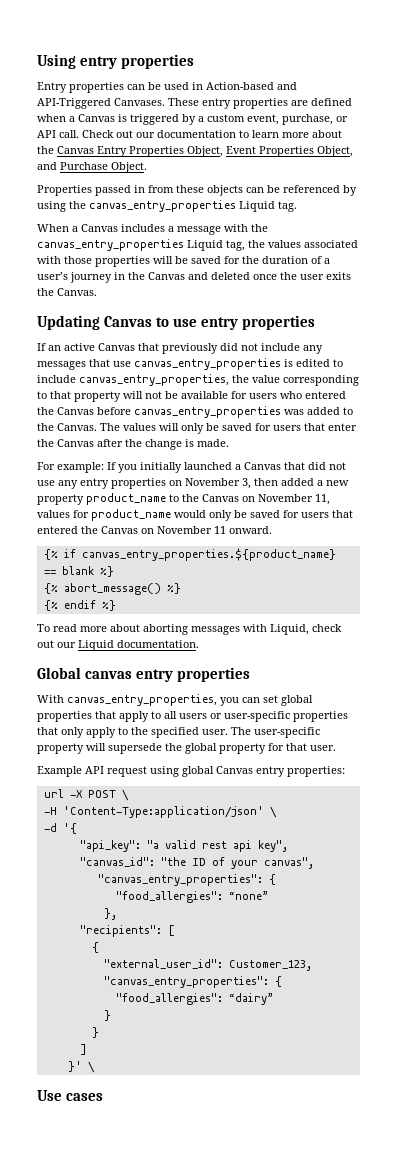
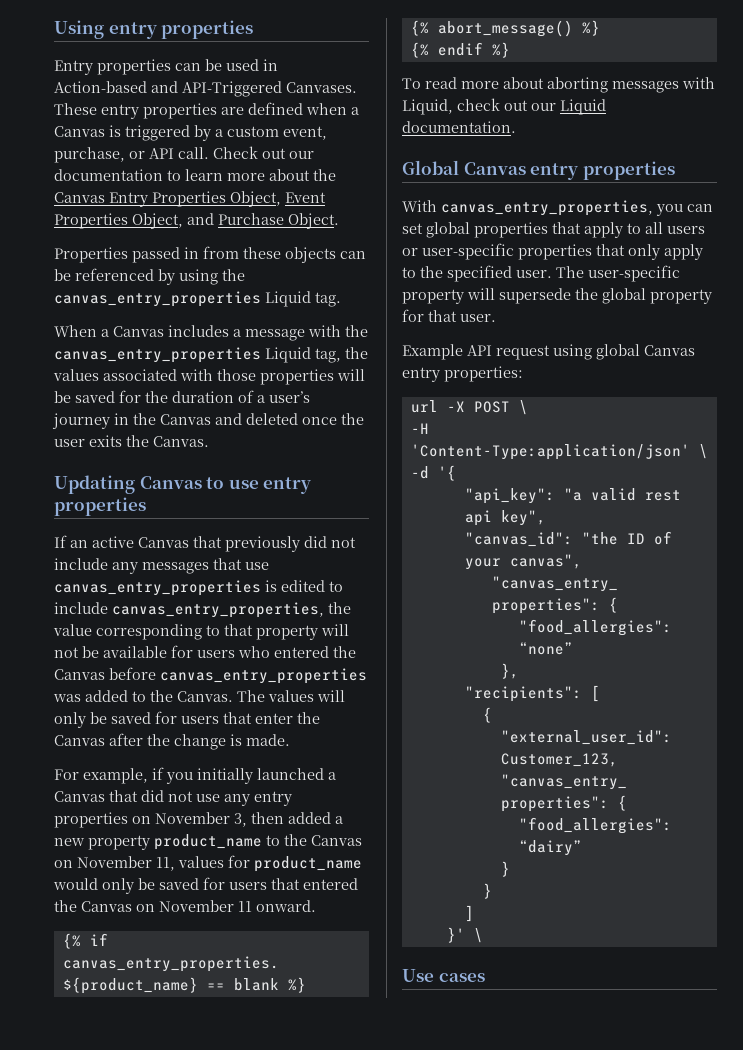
[57,462,116,473] example: If -> [83,767,164,784] example, if
[84,671,132,679] canvas -> [463,162,526,175] Canvas

